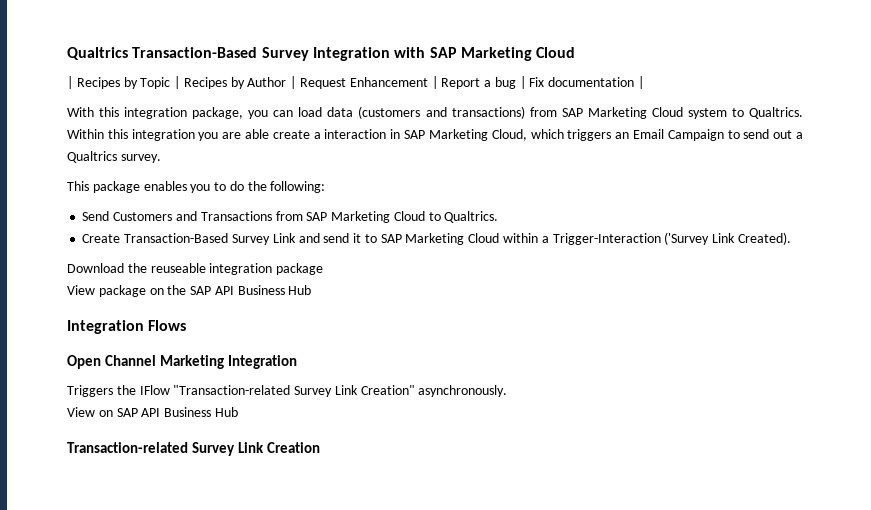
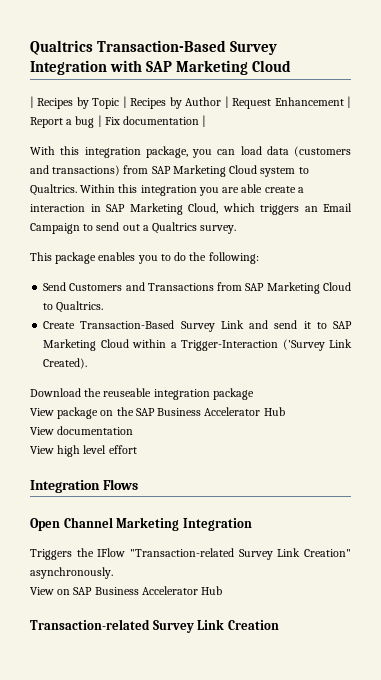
[214,285,312,295] API Business Hub -> [157,407,285,416] [30,426,134,435] [30,445,137,457] Business Accelerator Hub // View documentation // View high level effort
[141,407,212,417] API Business -> [94,586,198,595] Business Accelerator

